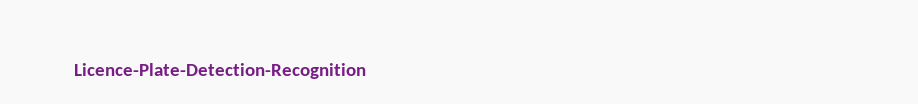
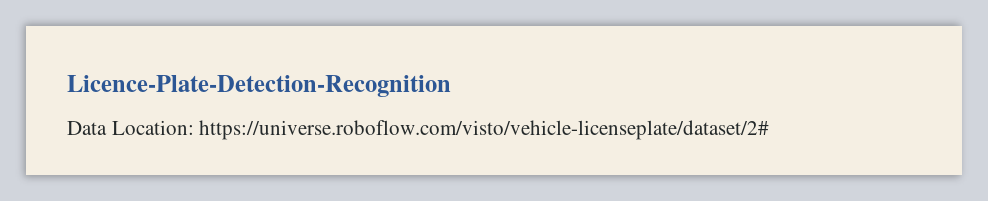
(366, 71) none -> [67,120,770,140] // Data Location: https://universe.roboflow.com/visto/vehicle-licenseplate/dataset/2#

